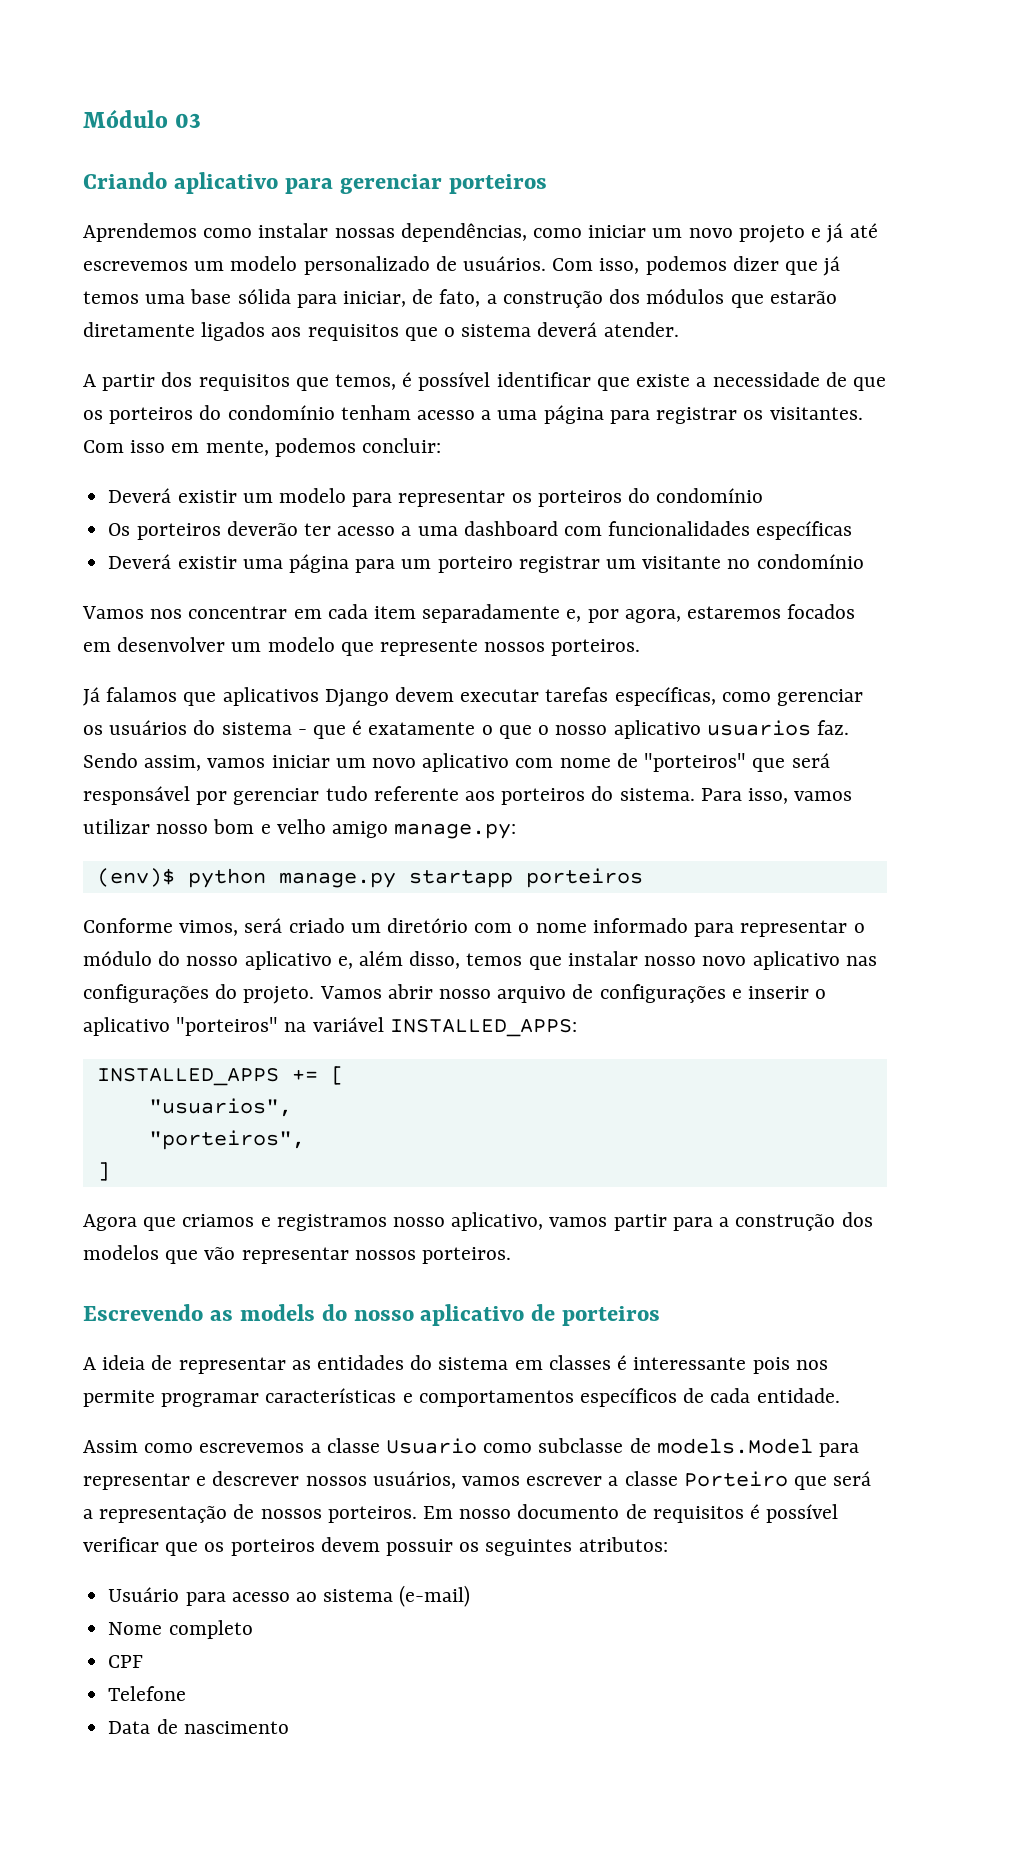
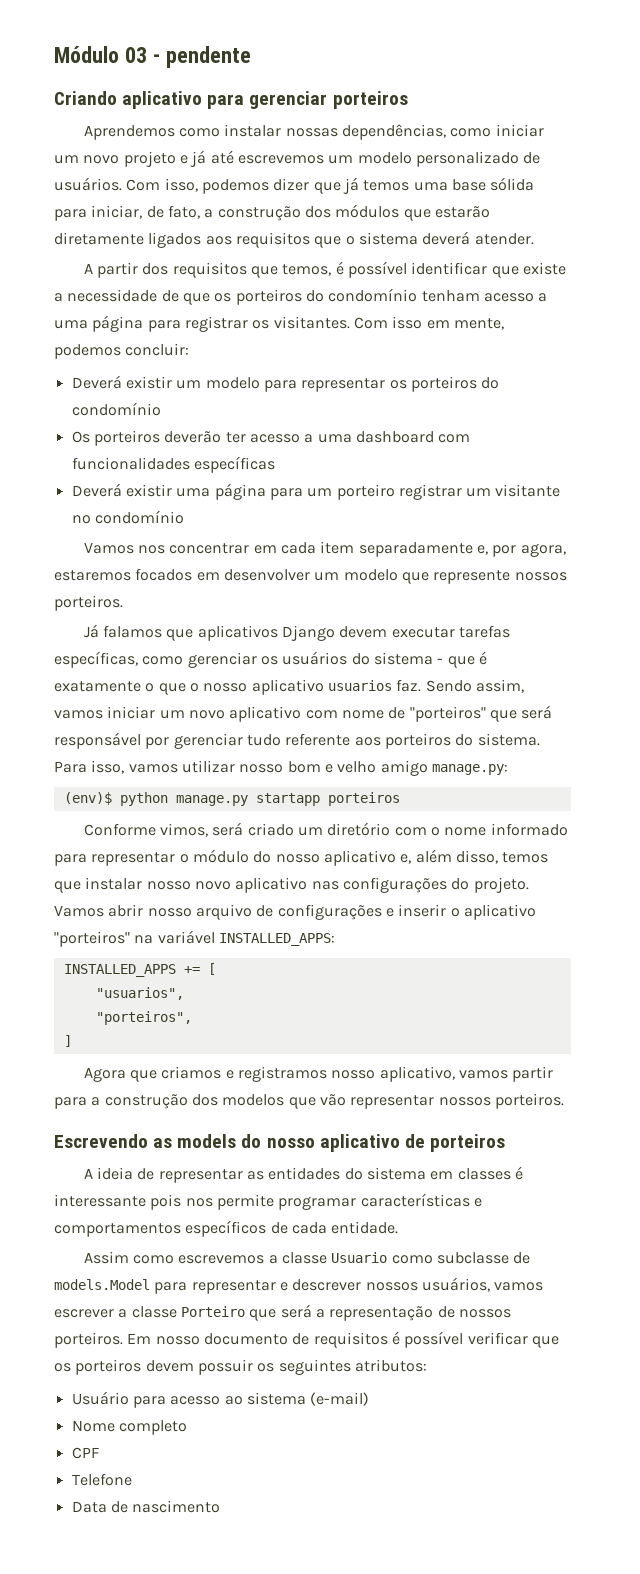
(202, 120) none -> [152,46,251,68] - pendente

